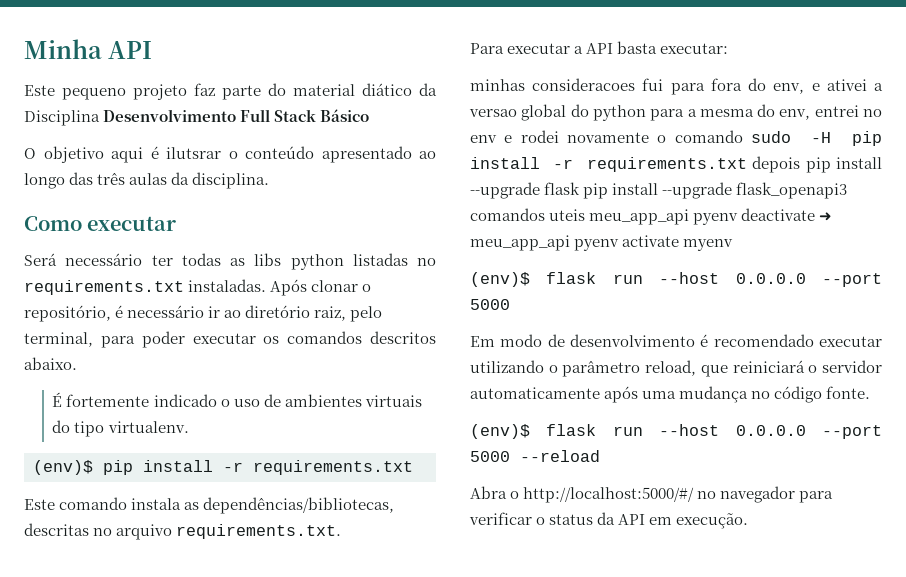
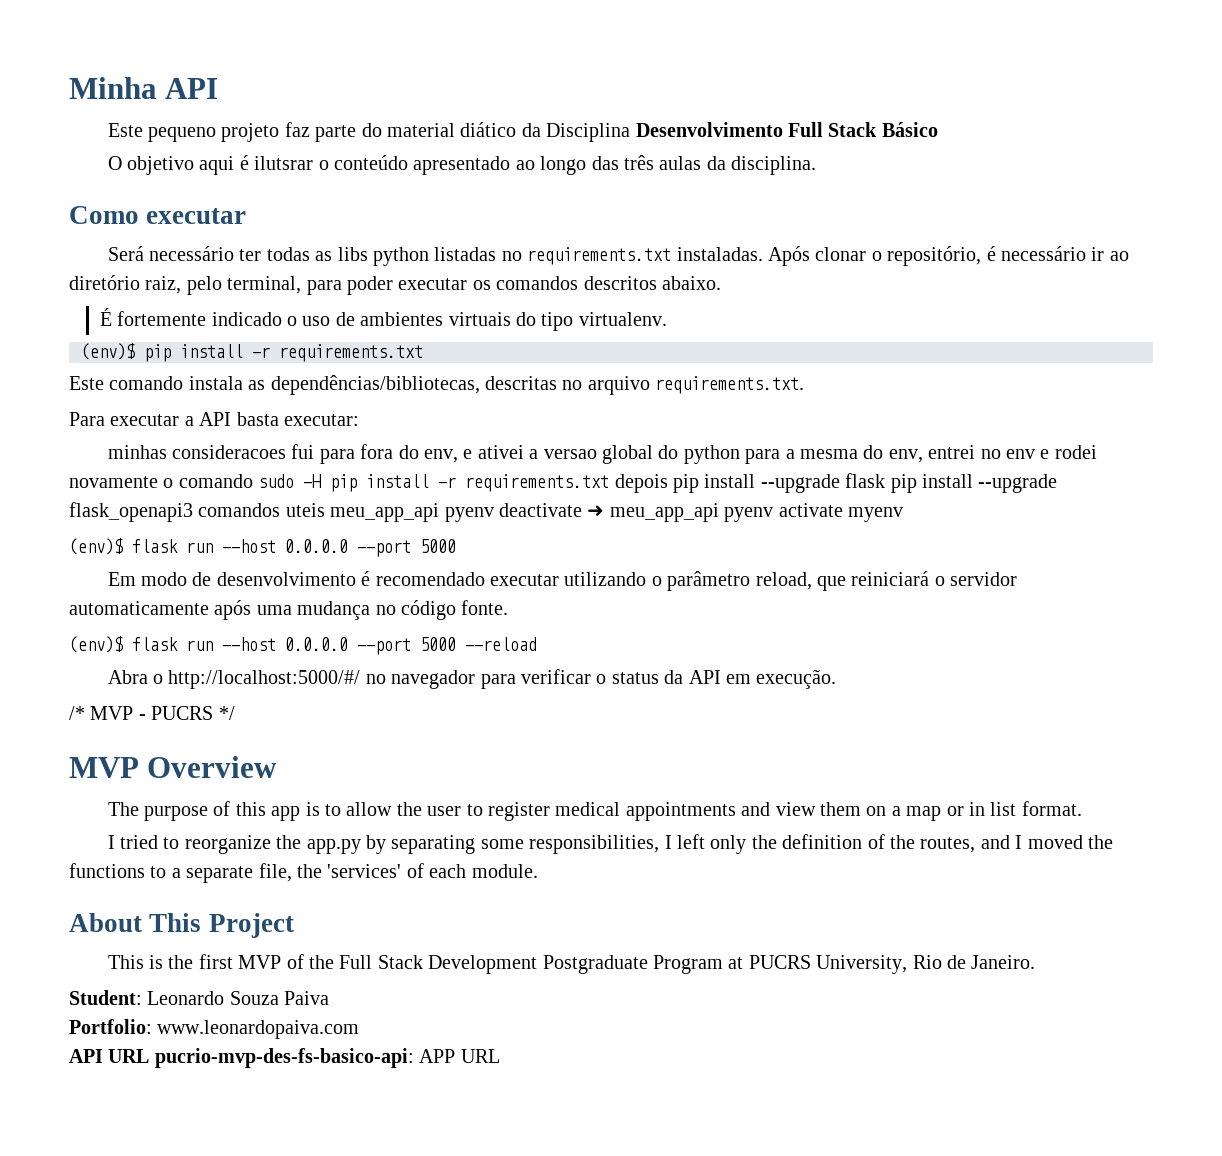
(749, 521) none -> [69,706,235,720] [69,756,278,778] [107,801,1082,821] [107,834,1113,854] [69,863,538,883] [69,913,294,938] [107,954,1036,974] [69,990,330,1005] [69,1019,360,1039] [69,1048,500,1068] // /* MVP - PUCRS */ // MVP Overview // The purpose of this app is to allow the user to register medical appointments and view them on a map or in list format. // I tried to reorganize the app.py by separating some responsibilities, I left only the definition of the routes, and I moved the functions to a separate file, the 'services' of each module. // About This Project // This is the first MVP of the Full Stack Development Postgraduate Program at PUCRS University, Rio de Janeiro. // Student: Leonardo Souza Paiva // Portfolio: www.leonardopaiva.com // API URL pucrio-mvp-des-fs-basico-api: APP URL

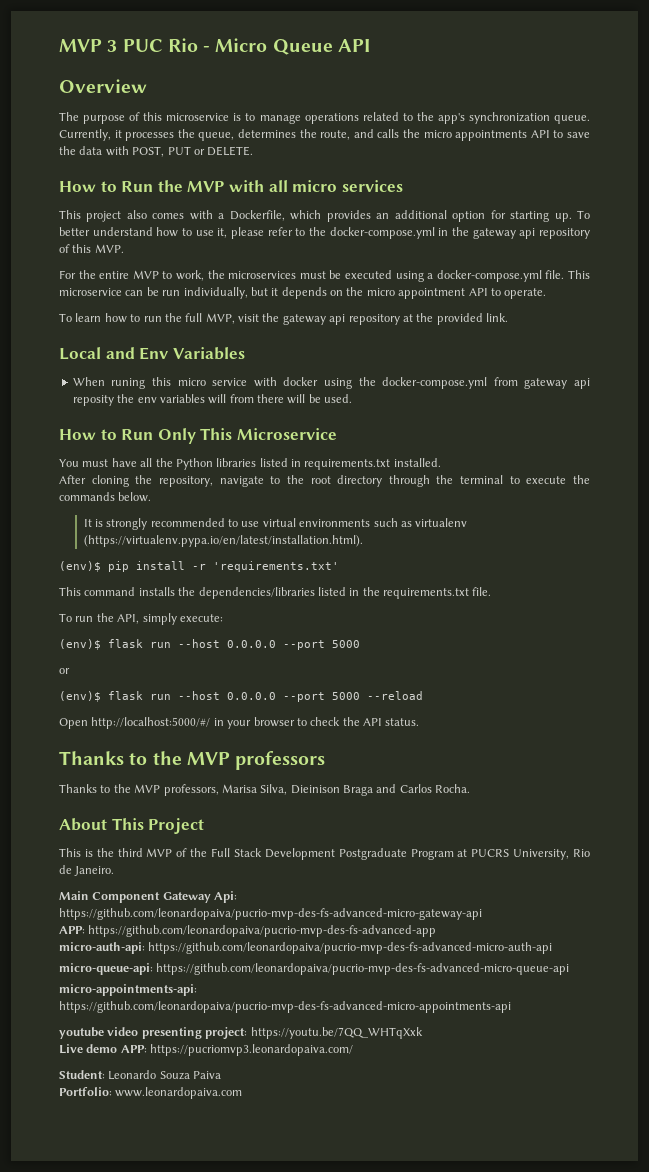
[69,77,219,99] [107,122,938,142] [107,155,817,175] [69,206,247,224] [107,246,1129,266] [69,275,721,295] [99,308,667,331] [81,343,423,362] [69,375,805,395] [69,412,359,426] [107,444,1097,464] [69,473,1058,493] [69,502,903,522] Minha API // Este pequeno projeto faz parte do material diático da Disciplina Desenvolvimento Full Stack Básico // O objetivo aqui é ilutsrar o conteúdo apresentado ao longo das três aulas da disciplina. // Como executar // Será necessário ter todas as libs python listadas no requirements.txt instaladas. Após clonar o repositório, é necessário ir ao diretório raiz, pelo terminal, para poder executar os comandos descritos abaixo. // É fortemente indicado o uso de ambientes virtuais do tipo virtualenv. // (env)$ pip install -r requirements.txt // Este comando instala as dependências/bibliotecas, descritas no arquivo requirements.txt. // Para executar a API basta executar: // minhas consideracoes fui para fora do env, e ativei a versao global do python para a mesma do env, entrei no env e rodei novamente o comando sudo -H pip install -r requirements.txt depois pip install --upgrade flask pip install --upgrade flask_openapi3 comandos uteis meu_app_api pyenv deactivate ➜ meu_app_api pyenv activate myenv -> [59,38,370,55] [59,79,147,93] [59,112,590,124] [59,129,591,141] [59,146,254,157] [59,180,403,192] [59,210,590,222] [59,227,590,239] [59,244,124,253] [59,270,591,282] [59,287,547,299] [59,313,508,325] [59,347,245,360] [72,377,591,389] [72,394,353,406] [59,428,337,444] [59,458,441,470] [59,475,591,487] [59,492,152,502] [83,518,468,530] [83,535,363,547] [59,561,339,572] [59,587,492,599] [59,613,223,625] MVP 3 PUC Rio - Micro Queue API // Overview // The purpose of this microservice is to manage operations related to the app's synchronization queue. Currently, it processes the queue, determines the route, and calls the micro appointments API to save the data with POST, PUT or DELETE. // How to Run the MVP with all micro services // This project also comes with a Dockerfile, which provides an additional option for starting up. To better understand how to use it, please refer to the docker-compose.yml in the gateway api repository of this MVP. // For the entire MVP to work, the microservices must be executed using a docker-compose.yml file. This microservice can be run individually, but it depends on the micro appointment API to operate. // To learn how to run the full MVP, visit the gateway api repository at the provided link. // Local and Env Variables // When runing this micro service with docker using the docker-compose.yml from gateway api reposity the env variables will from there will be used. // How to Run Only This Microservice // You must have all the Python libraries listed in requirements.txt installed. // After cloning the repository, navigate to the root directory through the terminal to execute the commands below. // It is strongly recommended to use virtual environments such as virtualenv (https://virtualenv.pypa.io/en/latest/installation.html). // (env)$ pip install -r 'requirements.txt' // This command installs the dependencies/libraries listed in the requirements.txt file. // To run the API, simply execute:
[107,571,1018,591] [69,600,509,620] Em modo de desenvolvimento é recomendado executar utilizando o parâmetro reload, que reiniciará o servidor automaticamente após uma mudança no código fonte. -> [59,668,70,674] or
[107,669,837,689] [69,706,235,720] [69,756,278,778] [107,801,1082,821] [107,834,1113,854] [69,863,538,883] Abra o http://localhost:5000/#/ no navegador para verificar o status da API em execução. // /* MVP - PUCRS */ // MVP Overview // The purpose of this app is to allow the user to register medical appointments and view them on a map or in list format. // I tried to reorganize the app.py by separating some responsibilities, I left only the definition of the routes, and I moved the functions to a separate file, the 'services' of each module. -> [59,717,420,729] [59,751,326,770] [59,784,471,796] Open http://localhost:5000/#/ in your browser to check the API status. // Thanks to the MVP professors // Thanks to the MVP professors, Marisa Silva, Dieinison Braga and Carlos Rocha.
[198,954,233,969] first -> [117,848,143,857] third
(1036, 962) none -> [59,891,238,903] [59,908,482,920] [59,925,437,937] [59,942,553,954] [59,963,570,975] [59,984,197,996] [59,1001,511,1013] [59,1027,423,1039] [59,1044,354,1056] // Main Component Gateway Api: https://github.com/leonardopaiva/pucrio-mvp-des-fs-advanced-micro-gateway-api // APP: https://github.com/leonardopaiva/pucrio-mvp-des-fs-advanced-app // micro-auth-api: https://github.com/leonardopaiva/pucrio-mvp-des-fs-advanced-micro-auth-api // micro-queue-api: https://github.com/leonardopaiva/pucrio-mvp-des-fs-advanced-micro-queue-api // micro-appointments-api: https://github.com/leonardopaiva/pucrio-mvp-des-fs-advanced-micro-appointments-api // youtube video presenting project: https://youtu.be/7QQ_WHTqXxk // Live demo APP: https://pucriomvp3.leonardopaiva.com/
[69,1048,500,1068] // API URL pucrio-mvp-des-fs-basico-api: APP URL -> (243, 1093) none

